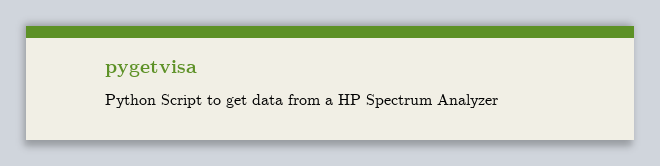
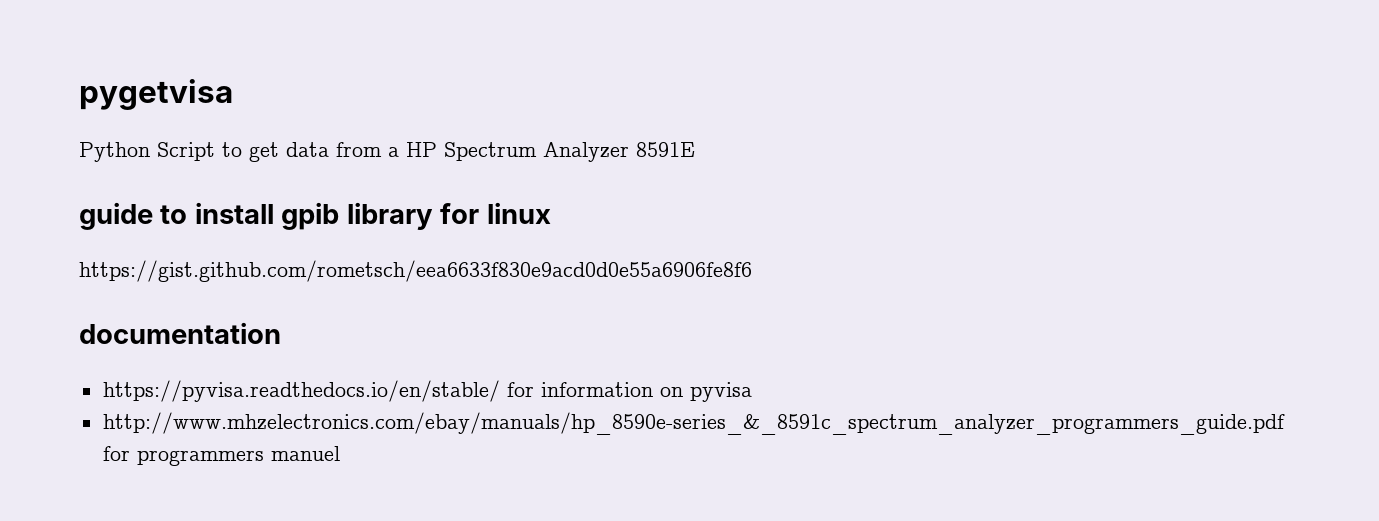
(498, 101) none -> [636,142,695,157] [79,202,551,230] [79,260,752,282] [79,322,281,344] [102,380,752,402] [102,412,1285,435] [102,446,340,466] 8591E // guide to install gpib library for linux // https://gist.github.com/rometsch/eea6633f830e9acd0d0e55a6906fe8f6 // documentation // https://pyvisa.readthedocs.io/en/stable/ for information on pyvisa // http://www.mhzelectronics.com/ebay/manuals/hp_8590e-series_&_8591c_spectrum_analyzer_programmers_guide.pdf for programmers manuel

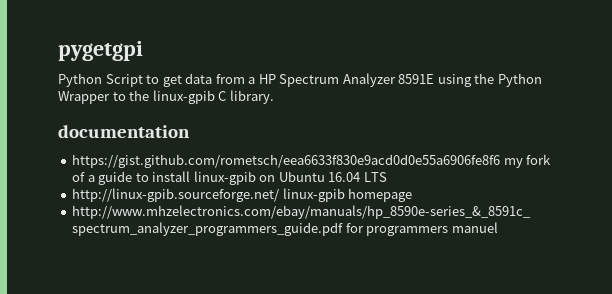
[79,79,233,110] pygetvisa -> [58,41,143,61] pygetgpi
[79,202,551,230] [79,260,752,282] [79,322,281,344] [102,380,752,402] // guide to install gpib library for linux // https://gist.github.com/rometsch/eea6633f830e9acd0d0e55a6906fe8f6 // documentation // https://pyvisa.readthedocs.io/en/stable/ for information on pyvisa -> [437,73,542,87] [58,90,274,104] [58,125,190,138] [72,154,552,168] [72,171,387,185] [72,188,413,202] using the Python Wrapper to the linux-gpib C library. // documentation // https://gist.github.com/rometsch/eea6633f830e9acd0d0e55a6906fe8f6 my fork of a guide to install linux-gpib on Ubuntu 16.04 LTS // http://linux-gpib.sourceforge.net/ linux-gpib homepage

